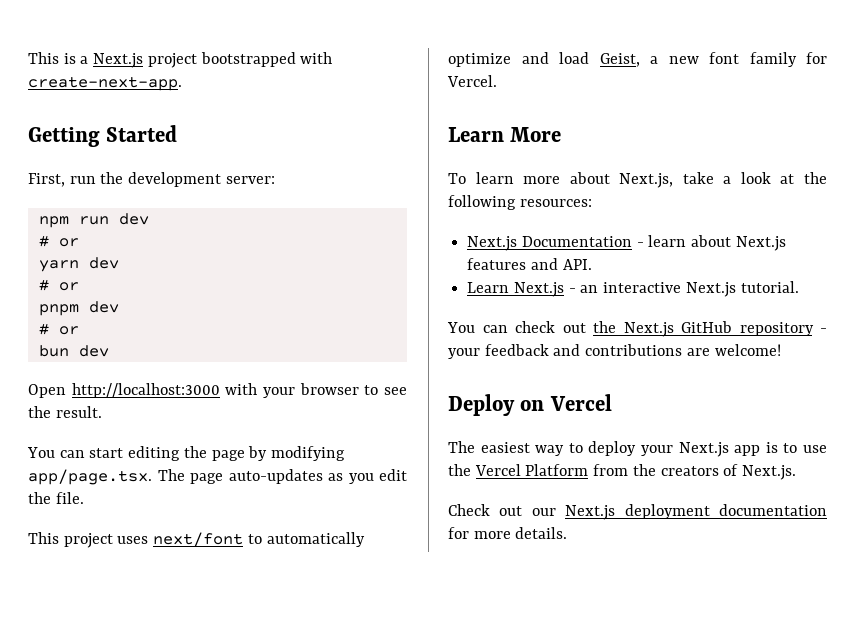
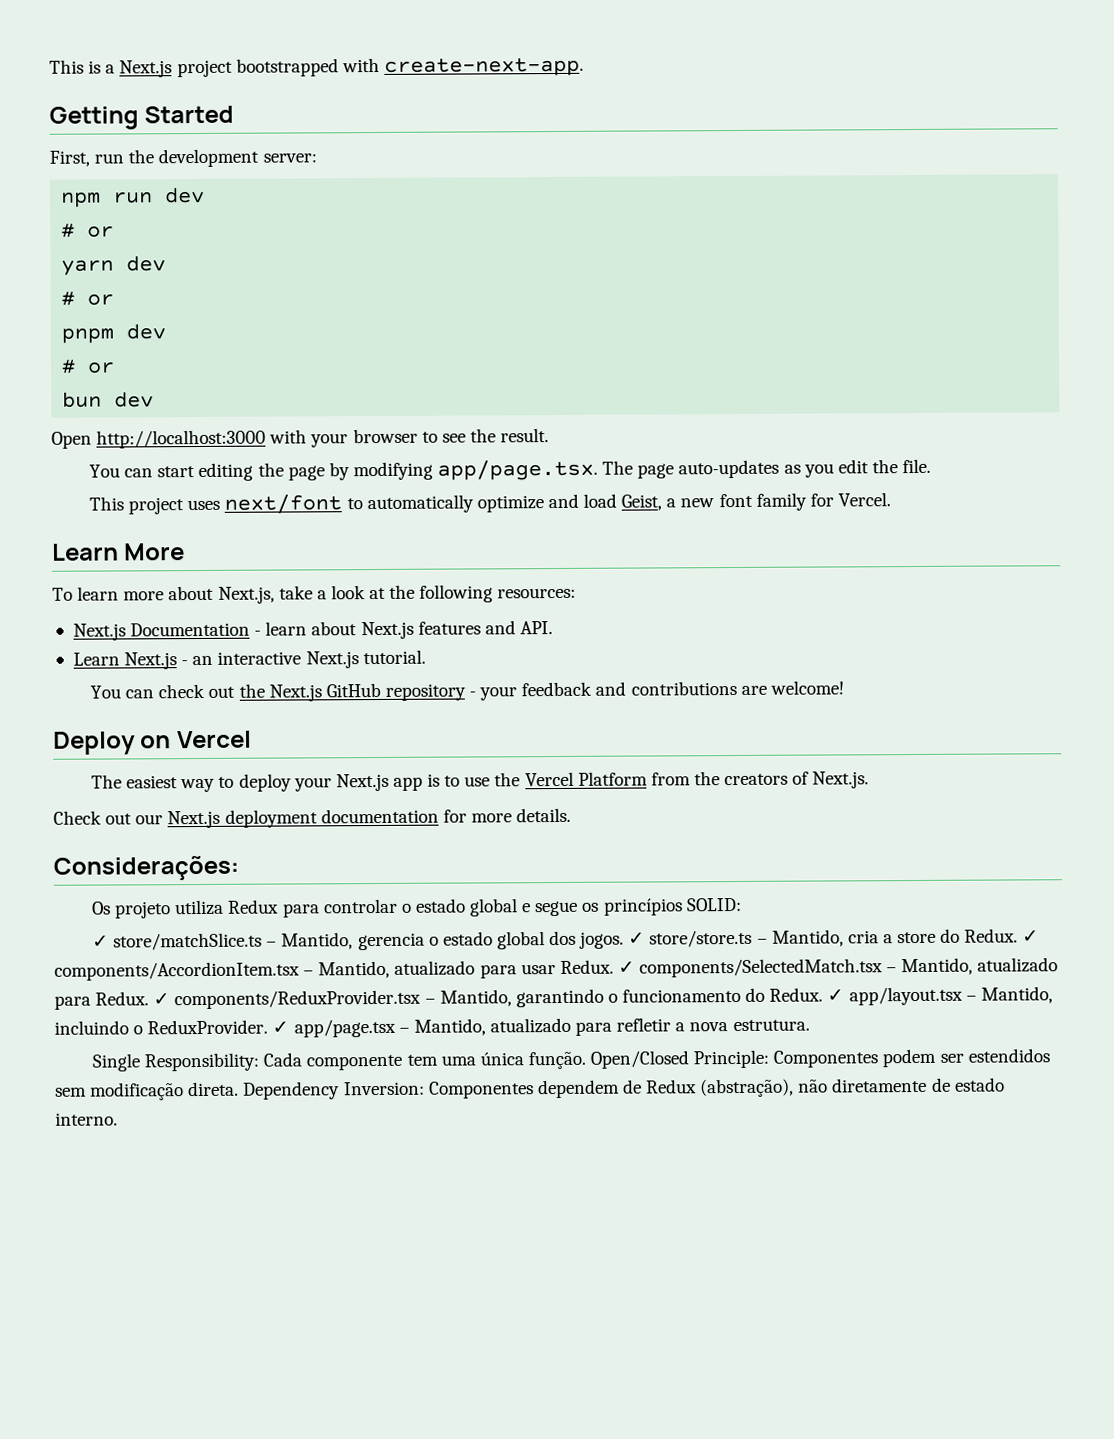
(568, 533) none -> [53,855,239,881] [92,897,742,919] [92,928,1040,951] [54,957,1059,981] [54,986,1053,1010] [54,1017,810,1038] [92,1048,1050,1072] [55,1077,1005,1101] [55,1112,118,1126] // Considerações: // Os projeto utiliza Redux para controlar o estado global e segue os princípios SOLID: // ✓ store/matchSlice.ts – Mantido, gerencia o estado global dos jogos. ✓ store/store.ts – Mantido, cria a store do Redux. ✓ components/AccordionItem.tsx – Mantido, atualizado para usar Redux. ✓ components/SelectedMatch.tsx – Mantido, atualizado para Redux. ✓ components/ReduxProvider.tsx – Mantido, garantindo o funcionamento do Redux. ✓ app/layout.tsx – Mantido, incluindo o ReduxProvider. ✓ app/page.tsx – Mantido, atualizado para refletir a nova estrutura. // Single Responsibility: Cada componente tem uma única função. Open/Closed Principle: Componentes podem ser estendidos sem modificação direta. Dependency Inversion: Componentes dependem de Redux (abstração), não diretamente de estado interno.

